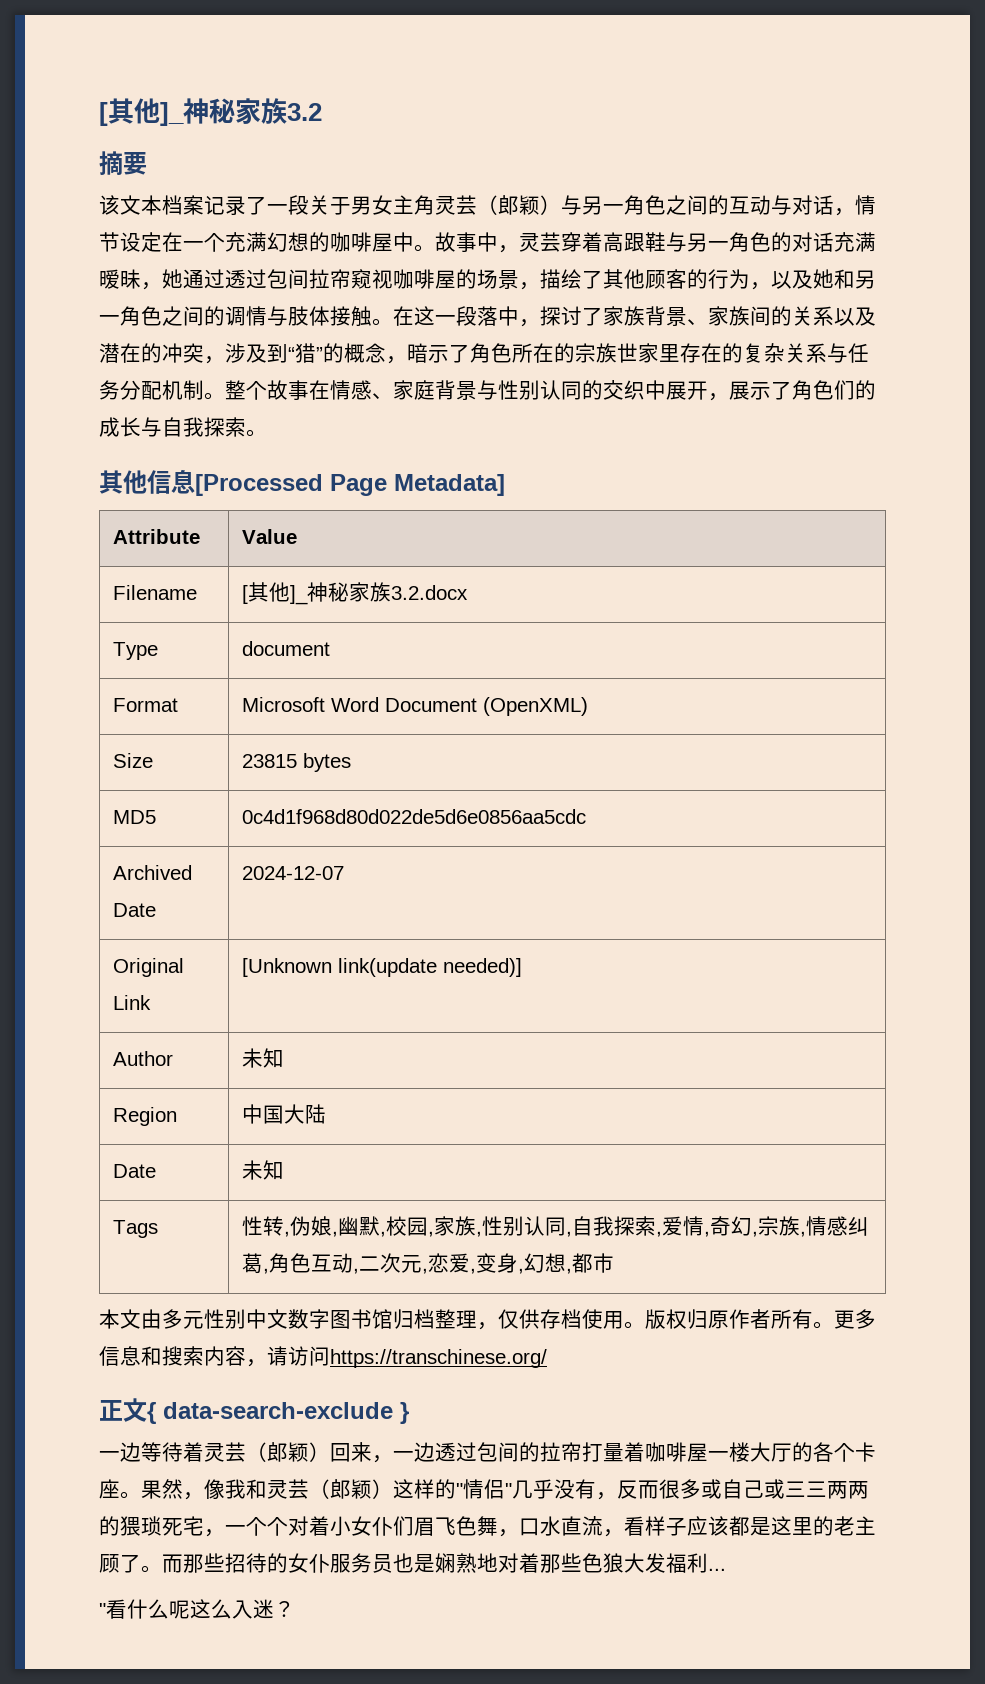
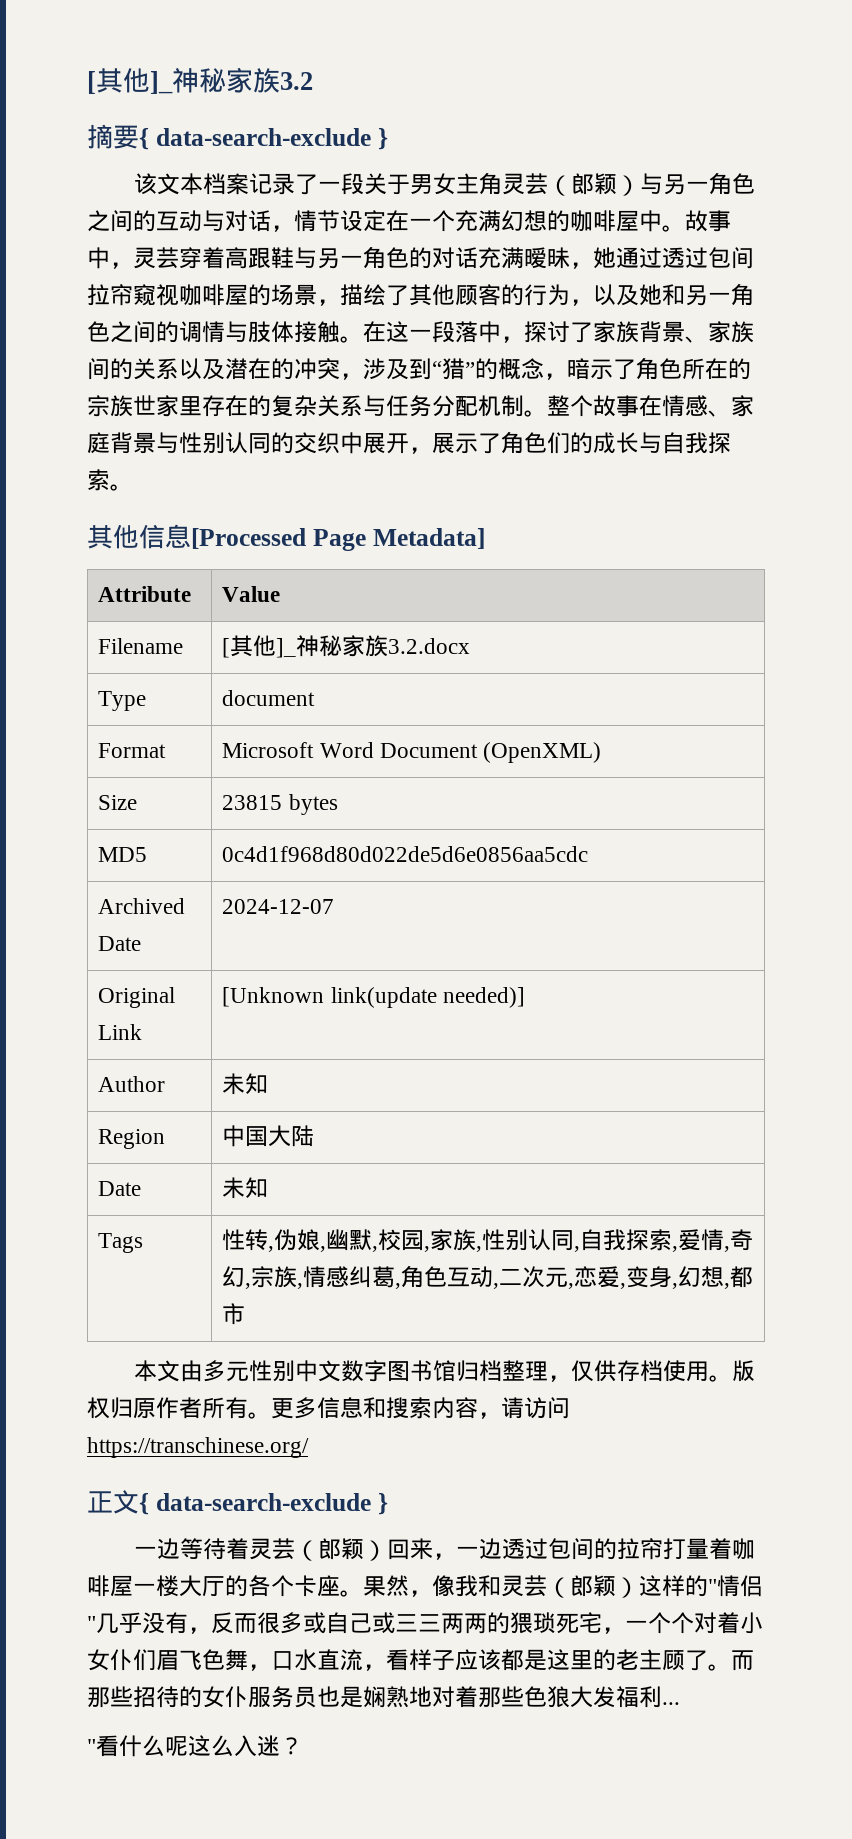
(147, 163) none -> [139,128,388,150] { data-search-exclude }

